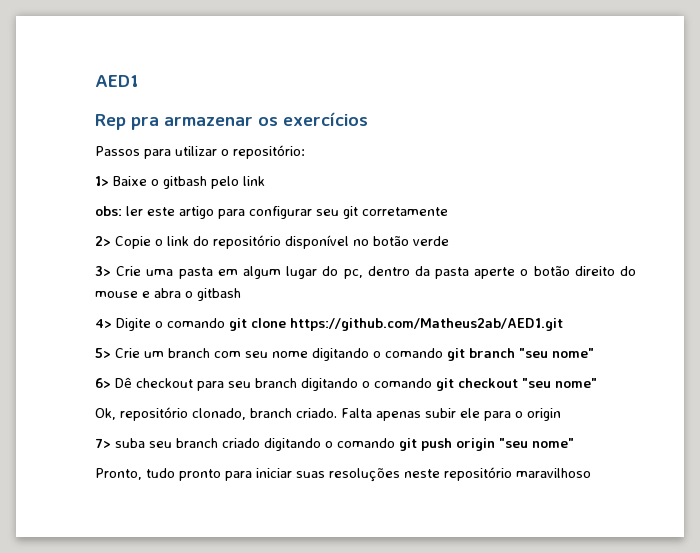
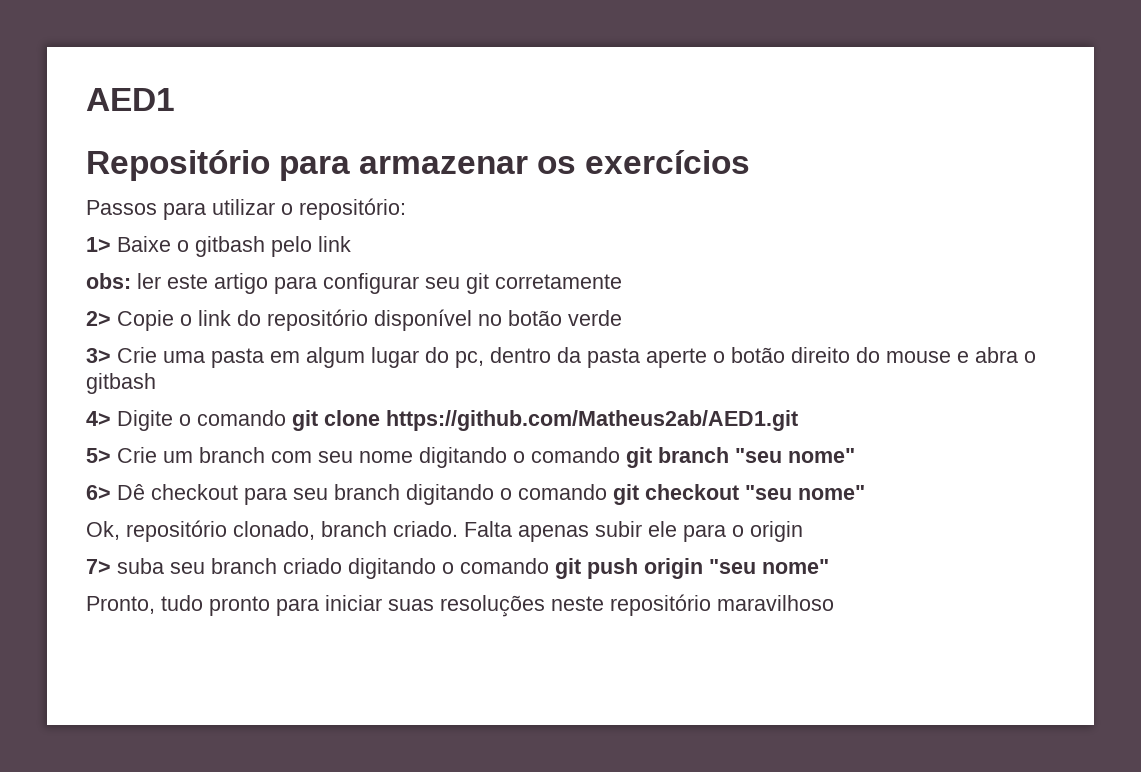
[95,114,159,130] Rep pra -> [86,150,351,181] Repositório para

